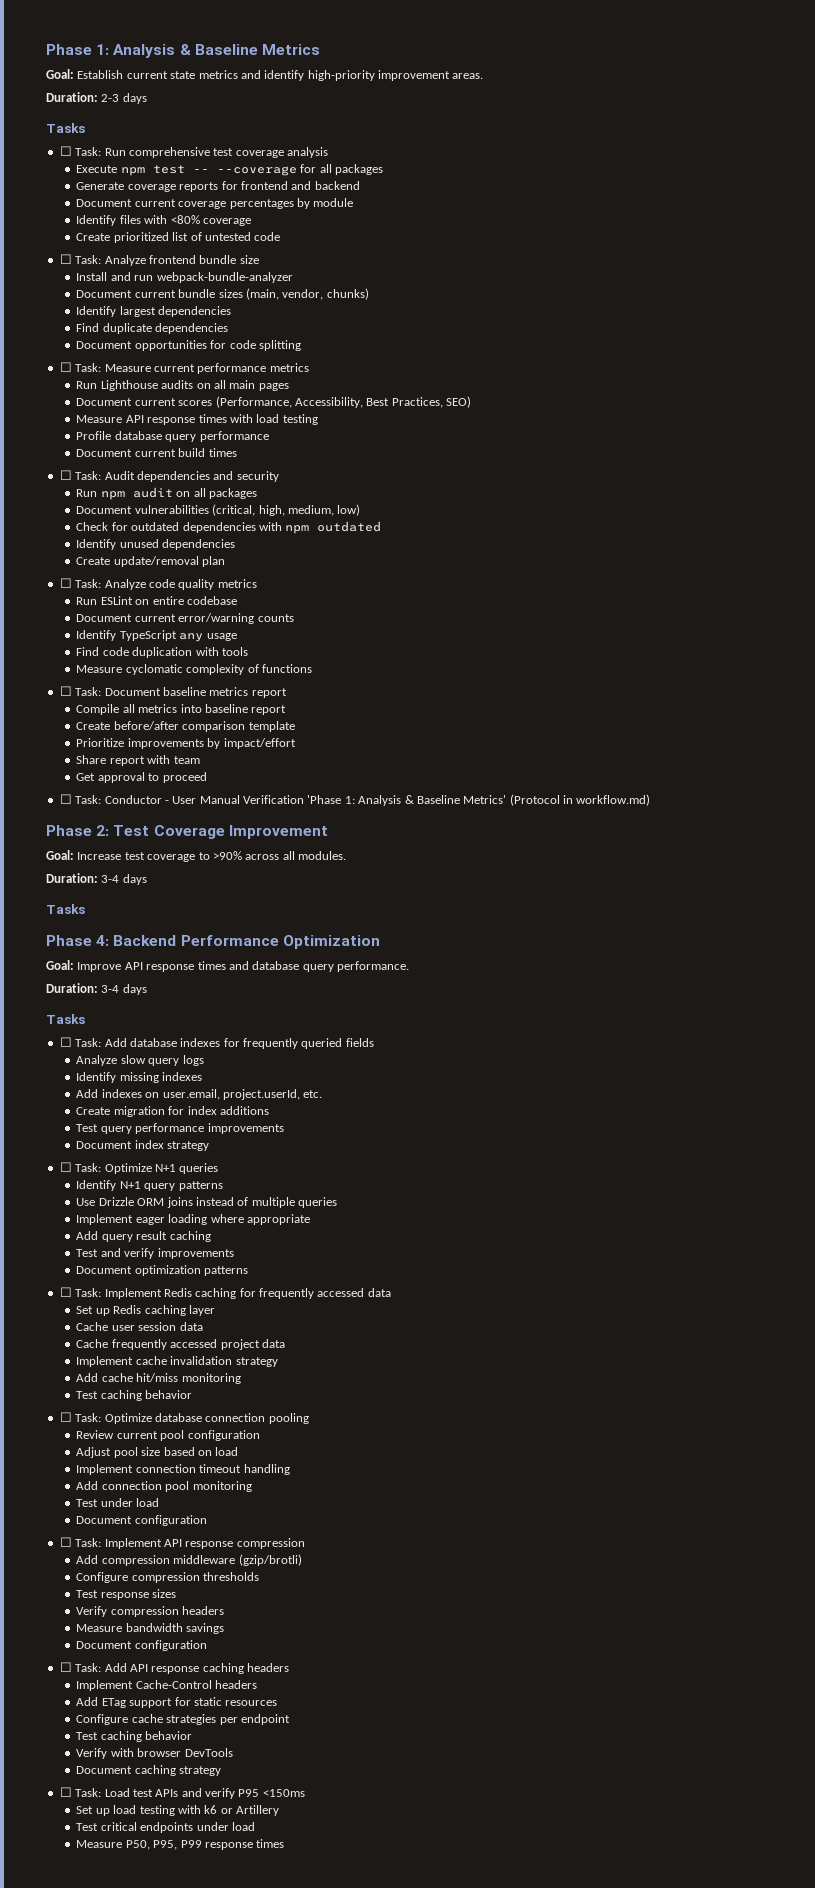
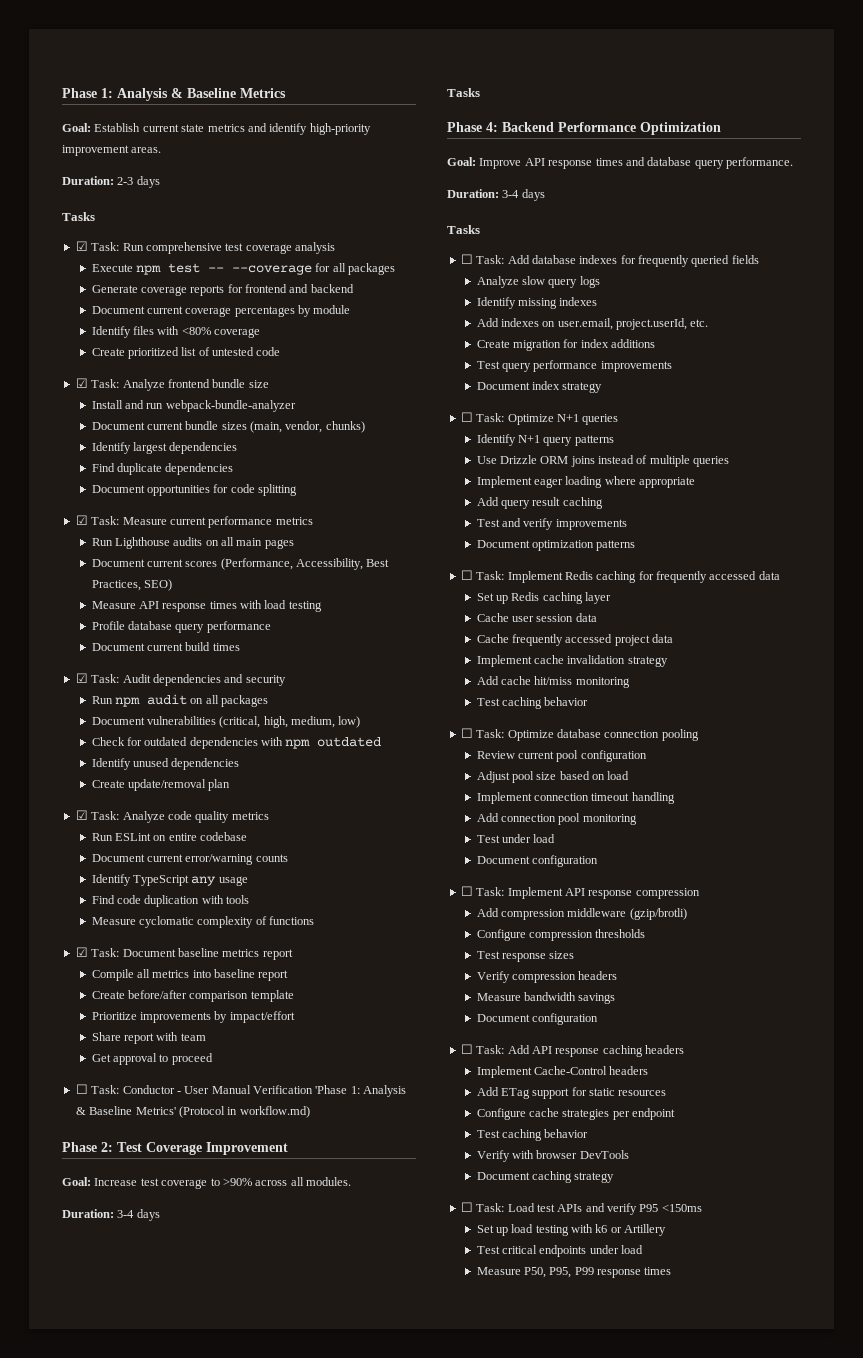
[59,146,72,156] ☐ -> [75,241,88,251] ☑
[59,254,72,264] ☐ -> [75,378,88,388] ☑
[59,362,72,372] ☐ -> [75,515,88,525] ☑
[59,470,72,480] ☐ -> [75,673,88,683] ☑
[59,578,72,588] ☐ -> [75,810,88,820] ☑
[59,686,72,696] ☐ -> [75,947,88,957] ☑

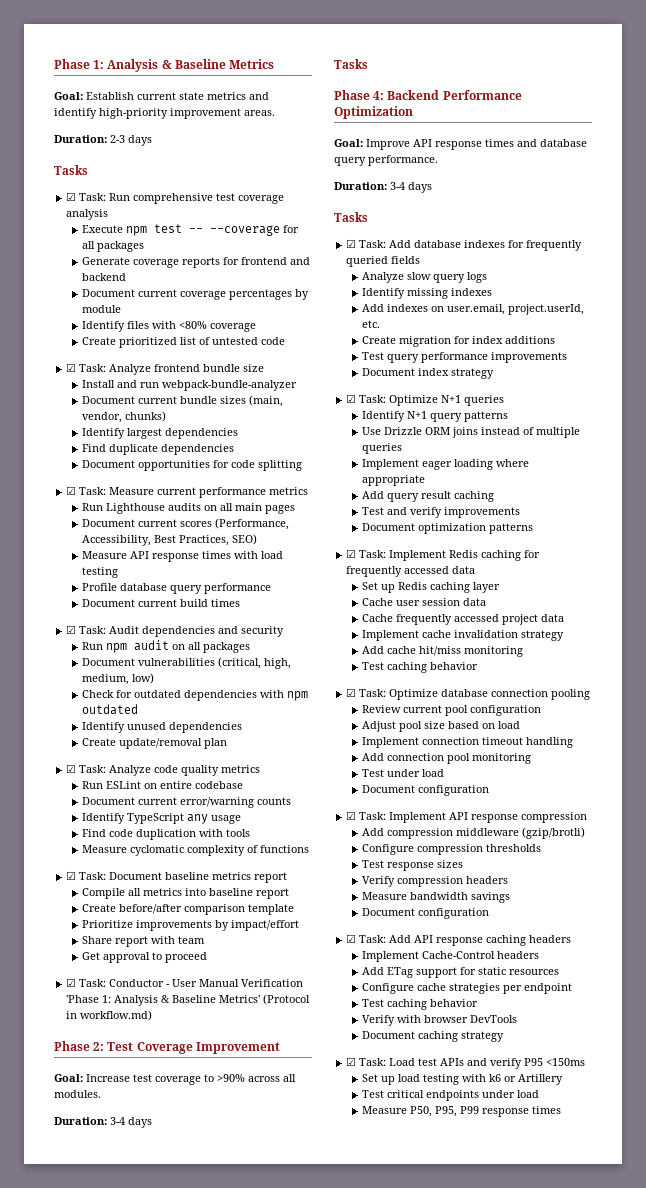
[75,1084,88,1094] ☐ -> [66,978,77,987] ☑
[460,254,473,264] ☐ -> [346,239,357,248] ☑
[460,412,473,422] ☐ -> [346,394,357,403] ☑
[460,570,473,580] ☐ -> [346,549,357,558] ☑
[460,728,473,738] ☐ -> [346,688,357,697] ☑
[460,886,473,896] ☐ -> [346,811,357,820] ☑
[460,1044,473,1054] ☐ -> [346,934,357,943] ☑
[460,1202,473,1212] ☐ -> [346,1057,357,1066] ☑

